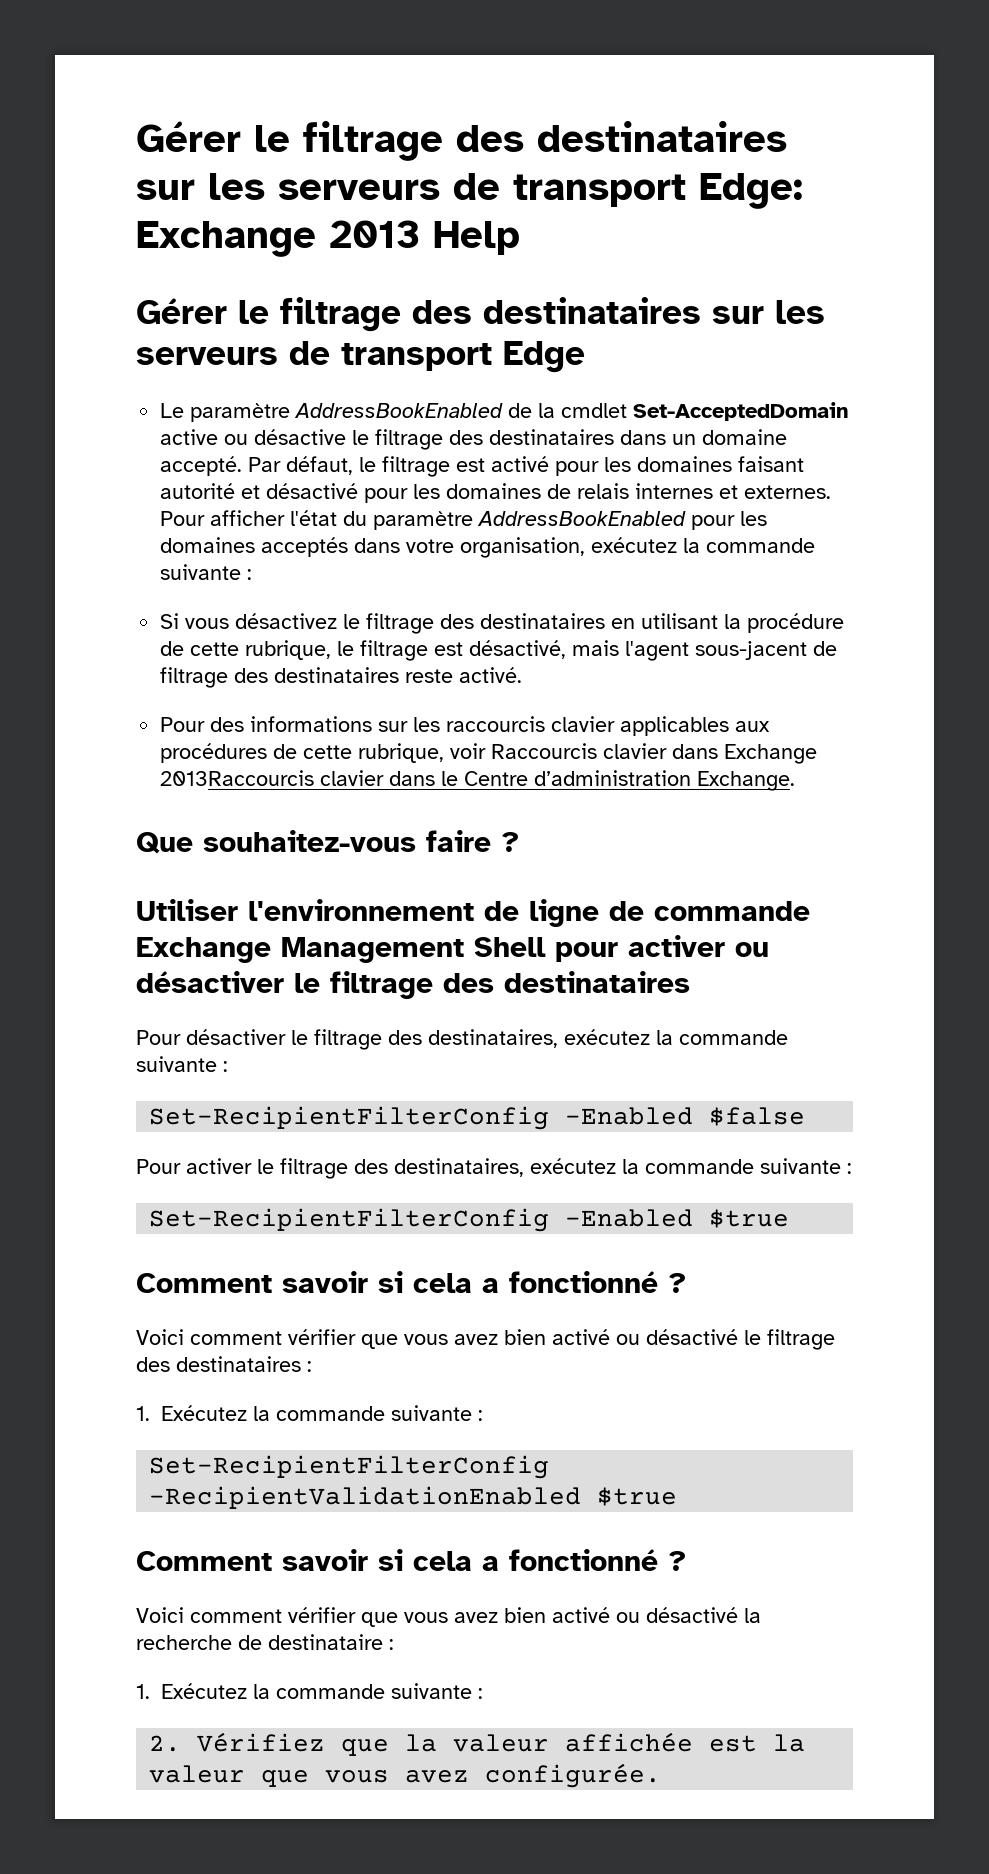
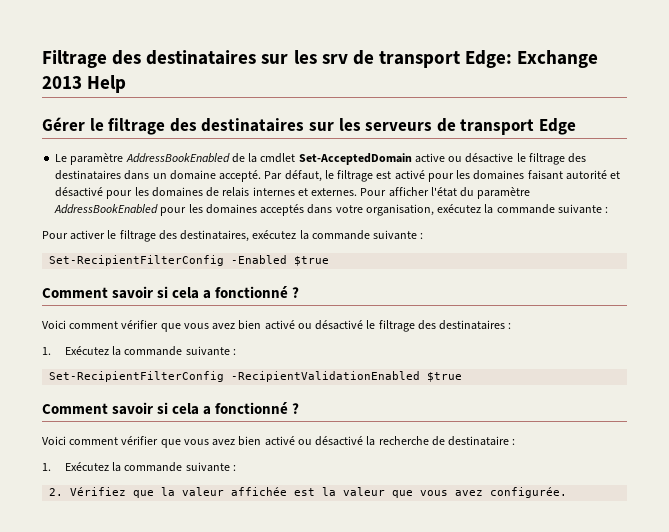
[136,121,787,161] [136,173,440,200] Gérer le filtrage des destinataires sur les serveurs -> [42,50,348,68] Filtrage des destinataires sur les srv
[160,613,845,634] [160,640,838,661] [160,667,523,688] [160,716,771,736] [160,743,818,764] [160,770,796,791] [136,830,519,854] [136,899,810,927] [136,935,769,963] [136,971,690,999] [136,1029,788,1050] [136,1056,228,1072] [149,1106,806,1130] // Si vous désactivez le filtrage des destinataires en utilisant la procédure de cette rubrique, le filtrage est désactivé, mais l'agent sous-jacent de filtrage des destinataires reste activé. // Pour des informations sur les raccourcis clavier applicables aux procédures de cette rubrique, voir Raccourcis clavier dans Exchange 2013Raccourcis clavier dans le Centre d’administration Exchange. // Que souhaitez-vous faire ? // Utiliser l'environnement de ligne de commande Exchange Management Shell pour activer ou désactiver le filtrage des destinataires // Pour désactiver le filtrage des destinataires, exécutez la commande suivante : // Set-RecipientFilterConfig -Enabled $false -> (609, 210) none

